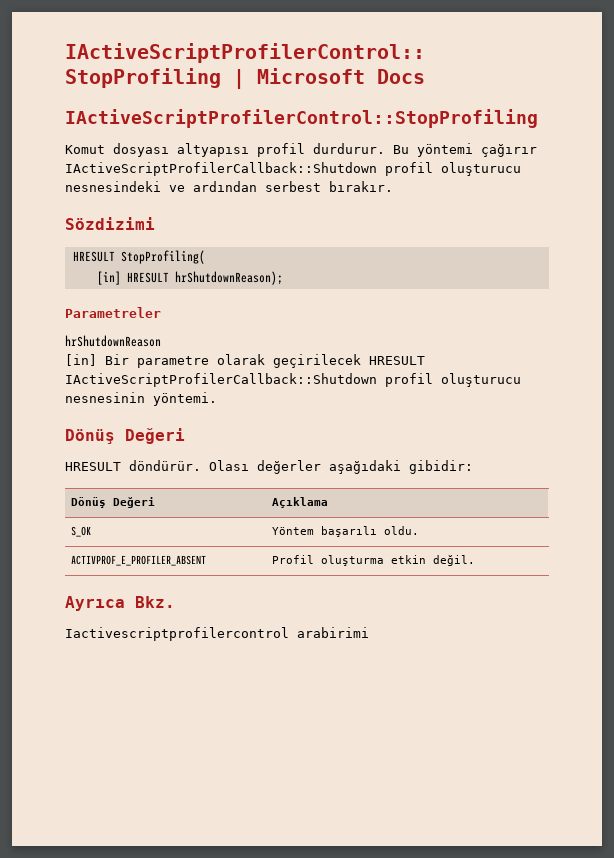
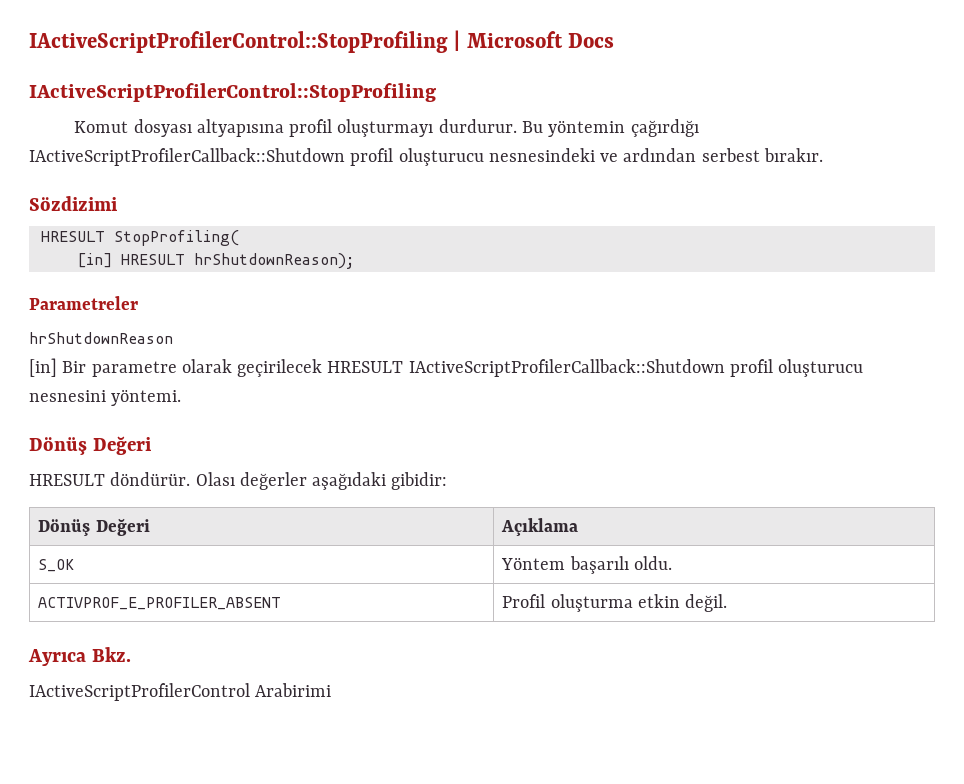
[177,143,537,157] altyapısı profil durdurur. Bu yöntemi çağırır -> [196,119,699,137] altyapısına profil oluşturmayı durdurur. Bu yöntemin çağırdığı
[65,392,145,403] nesnesinin -> [29,390,106,402] nesnesini
[65,627,369,641] Iactivescriptprofilercontrol arabirimi -> [29,683,332,701] IActiveScriptProfilerControl Arabirimi

